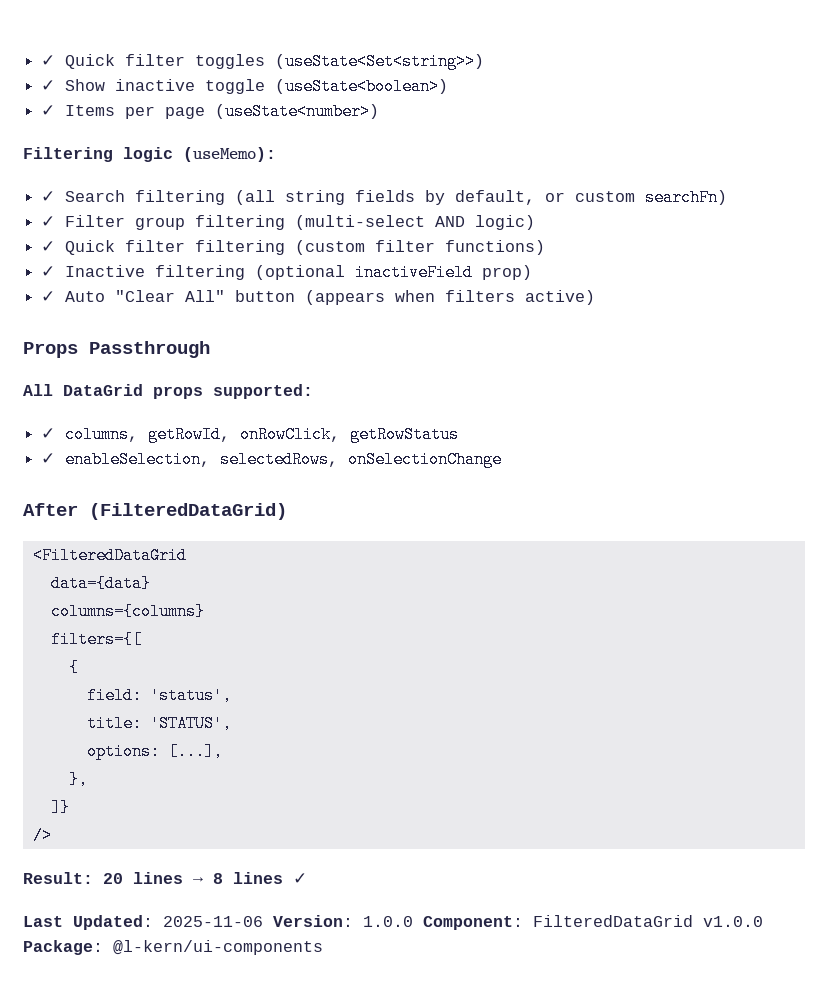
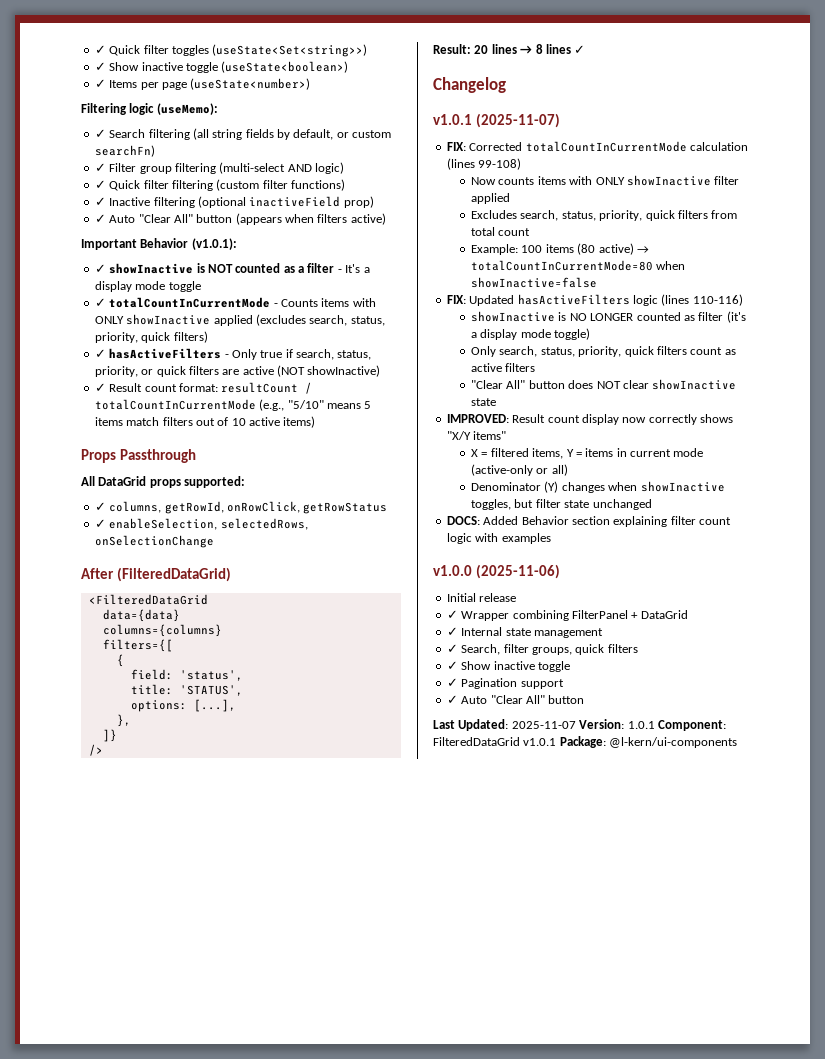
(596, 297) none -> [81,238,237,250] [94,263,370,274] [94,281,201,292] [94,297,376,308] [94,314,385,326] [94,331,208,343] [94,348,372,360] [94,365,381,377] [94,382,313,394] [94,399,372,411] [94,416,316,428] // Important Behavior (v1.0.1): // ✓ showInactive is NOT counted as a filter - It's a display mode toggle // ✓ totalCountInCurrentMode - Counts items with ONLY showInactive applied (excludes search, status, priority, quick filters) // ✓ hasActiveFilters - Only true if search, status, priority, or quick filters are active (NOT showInactive) // ✓ Result count format: resultCount / totalCountInCurrentMode (e.g., "5/10" means 5 items match filters out of 10 active items)
(307, 878) none -> [433,77,506,93] [433,113,560,128] [446,141,748,152] [446,158,522,170] [471,175,740,186] [471,193,511,204] [471,210,738,221] [471,227,531,236] [471,243,649,255] [471,260,686,271] [471,277,598,288] [446,294,743,306] [471,311,746,323] [471,328,591,340] [471,346,736,357] [471,363,536,372] [471,379,737,390] [471,398,497,406] [446,414,733,425] [446,431,507,440] [471,448,704,459] [471,464,568,476] [471,481,725,493] [471,499,652,510] [446,516,731,527] [446,533,551,544] [433,564,560,579] [446,593,517,602] [446,610,688,621] [446,627,603,638] [446,644,638,655] [446,661,570,672] [446,678,564,689] [446,695,585,704] // Changelog // v1.0.1 (2025-11-07) // FIX: Corrected totalCountInCurrentMode calculation (lines 99-108) // Now counts items with ONLY showInactive filter applied // Excludes search, status, priority, quick filters from total count // Example: 100 items (80 active) → totalCountInCurrentMode=80 when showInactive=false // FIX: Updated hasActiveFilters logic (lines 110-116) // showInactive is NO LONGER counted as filter (it's a display mode toggle) // Only search, status, priority, quick filters count as active filters // "Clear All" button does NOT clear showInactive state // IMPROVED: Result count display now correctly shows "X/Y items" // X = filtered items, Y = items in current mode (active-only or all) // Denominator (Y) changes when showInactive toggles, but filter state unchanged // DOCS: Added Behavior section explaining filter count logic with examples // v1.0.0 (2025-11-06) // Initial release // ✓ Wrapper combining FilterPanel + DataGrid // ✓ Internal state management // ✓ Search, filter groups, quick filters // ✓ Show inactive toggle // ✓ Pagination support // ✓ Auto "Clear All" button
[163,915,413,927] 2025-11-06 Version: 1.0.0 -> [511,719,655,729] 2025-11-07 Version: 1.0.1
[703,916,763,927] v1.0.0 -> [523,738,557,746] v1.0.1

